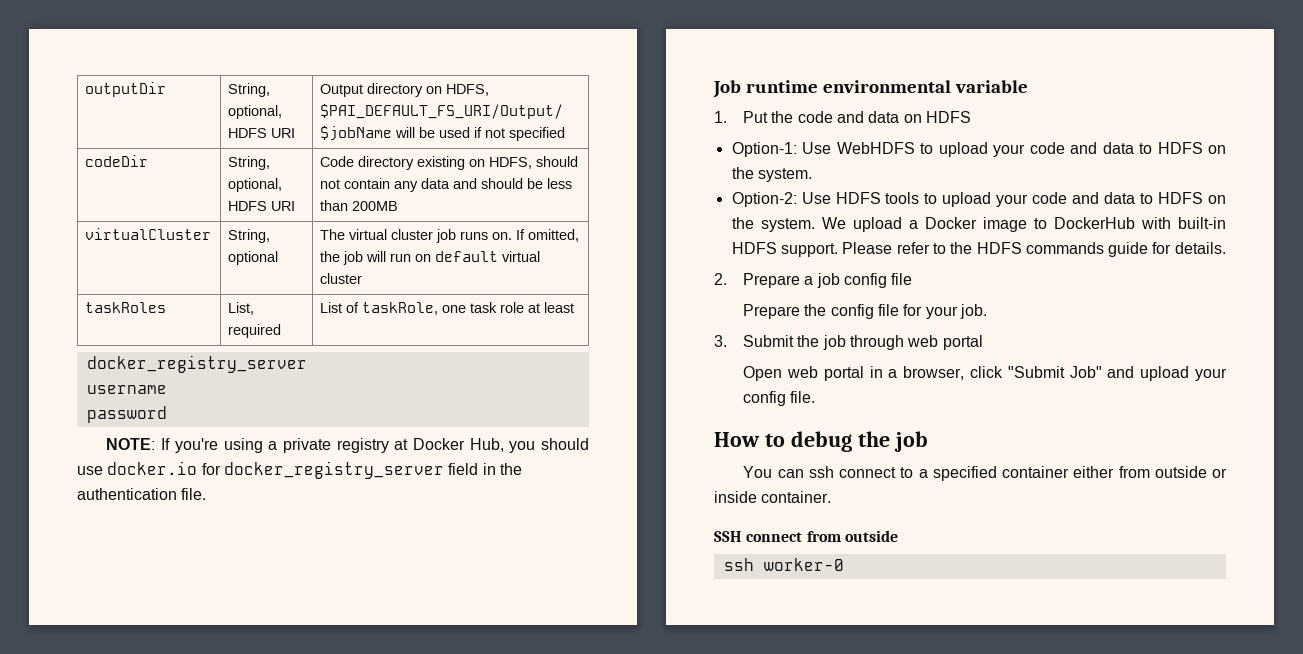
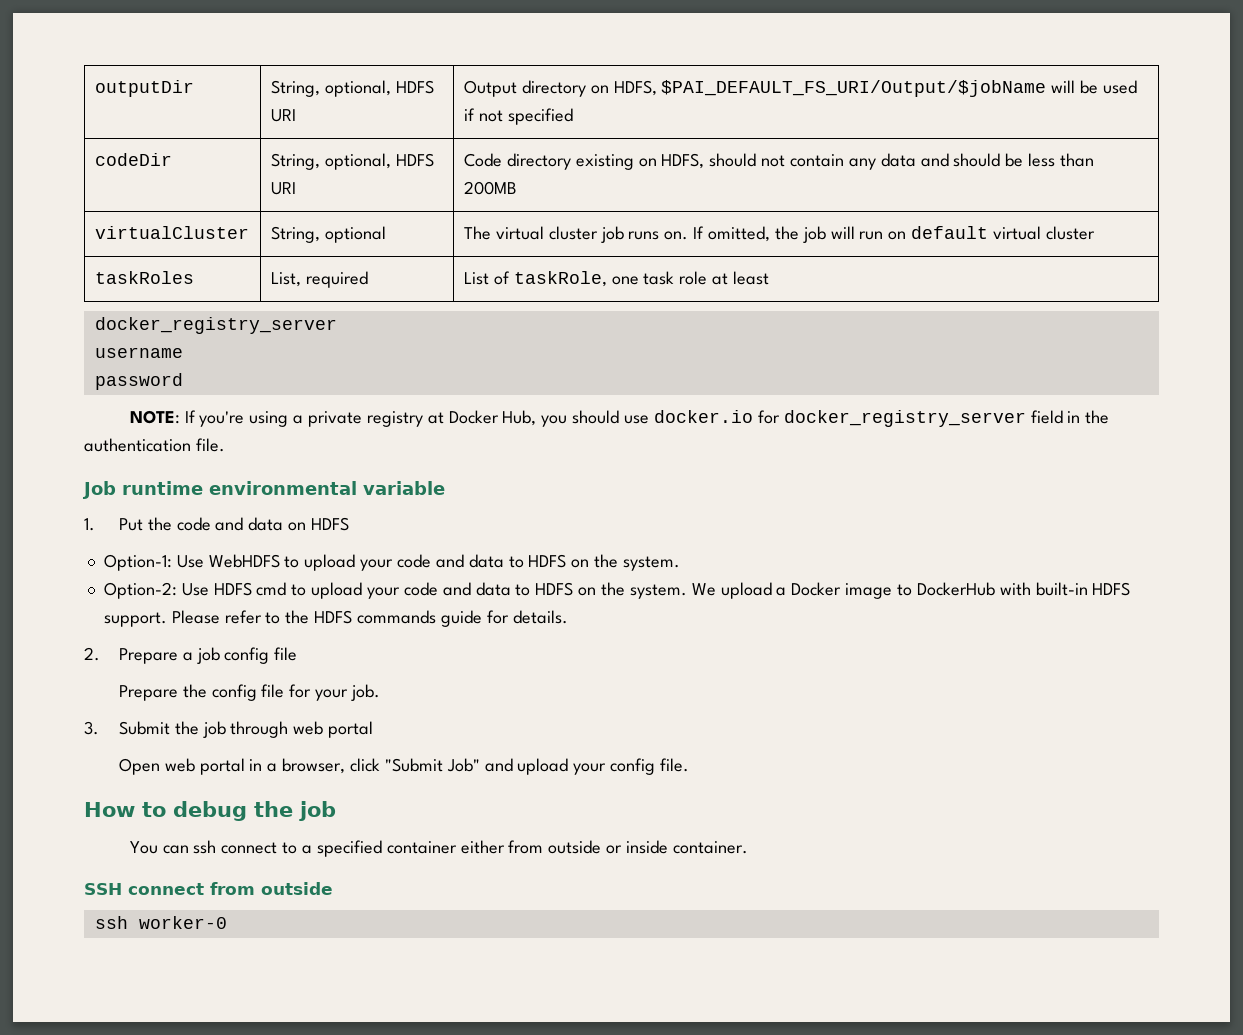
[885,192,920,204] tools -> [256,582,287,596] cmd

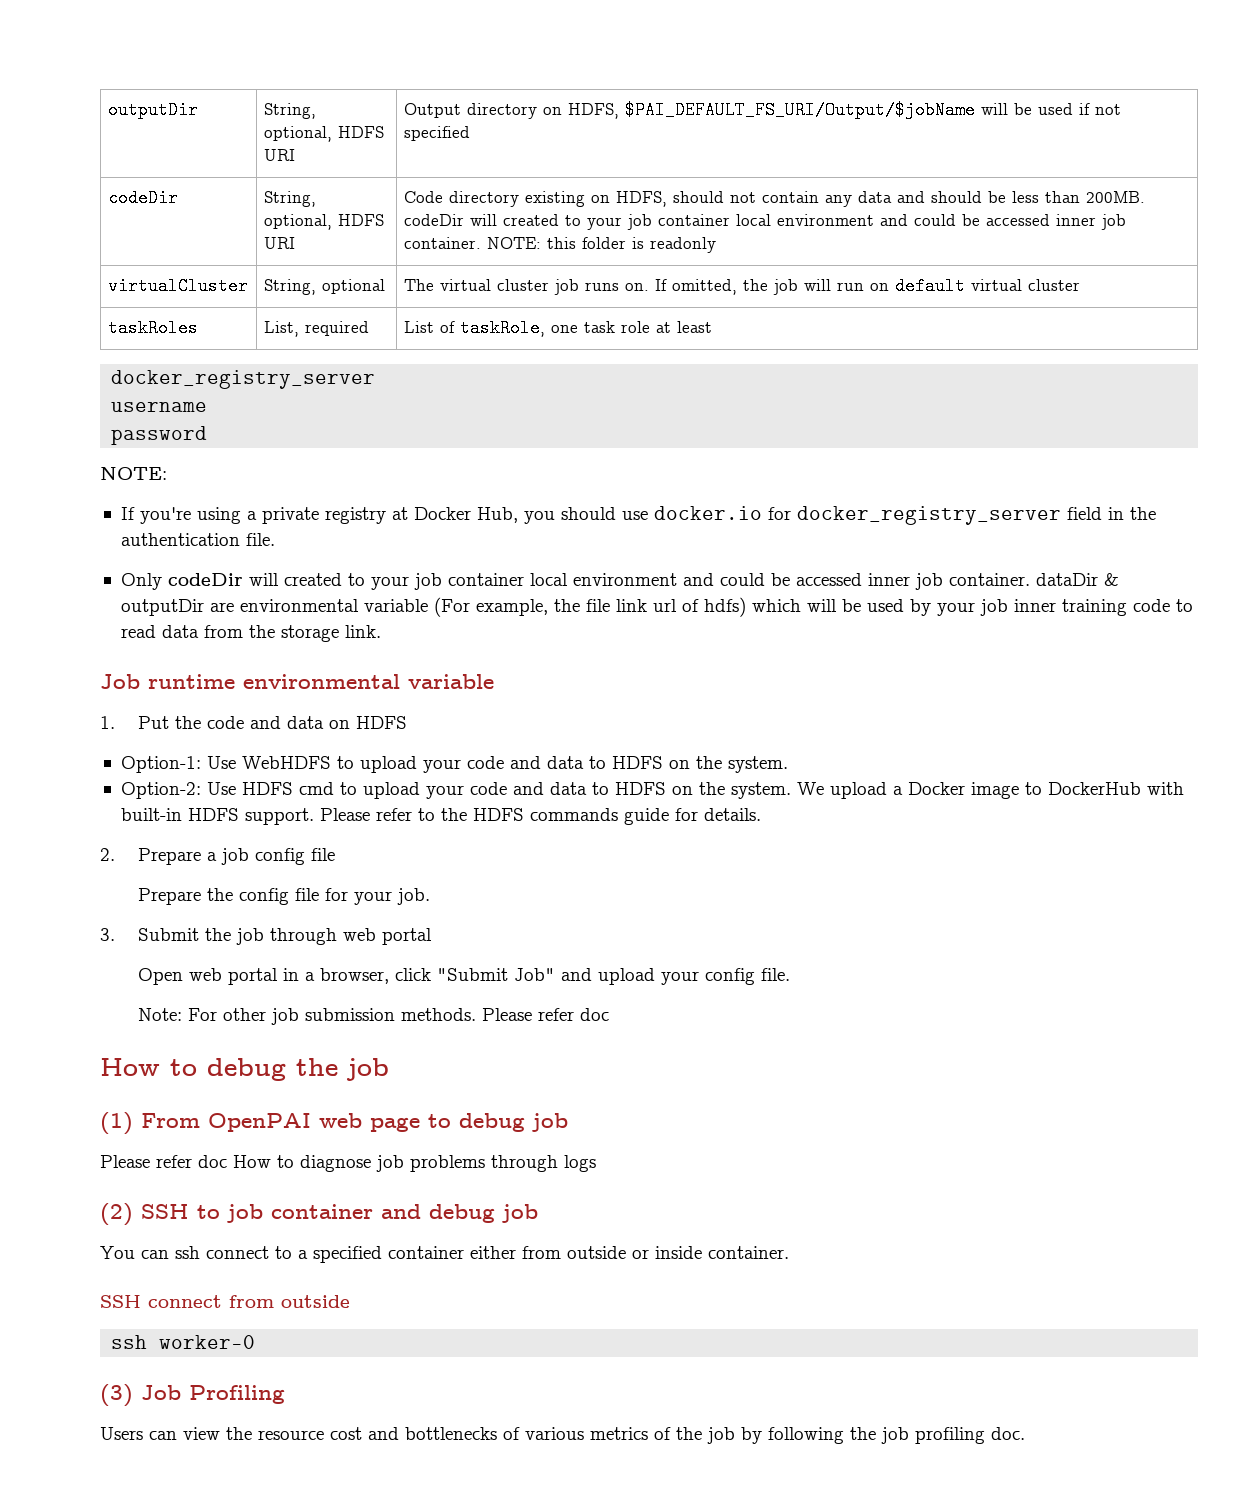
[463,181,517,195] 200MB -> [1085,191,1145,203] [403,214,1126,230] [403,237,716,253] 200MB. codeDir will created to your job container local environment and could be accessed inner job container. NOTE: this folder is readonly
(180, 417) none -> (167, 473) //
(225, 445) none -> [120,573,1119,590] [120,597,1193,617] [120,625,381,642] // Only codeDir will created to your job container local environment and could be accessed inner job container. dataDir & outputDir are environmental variable (For example, the file link url of hdfs) which will be used by your job inner training code to read data from the storage link.
(690, 765) none -> [137,1008,609,1025] // Note: For other job submission methods. Please refer doc
(336, 811) none -> [100,1112,568,1135] [100,1155,596,1172] [100,1203,538,1226] // (1) From OpenPAI web page to debug job // Please refer doc How to diagnose job problems through logs // (2) SSH to job container and debug job
(227, 922) none -> [100,1384,285,1407] [100,1427,1025,1444] // (3) Job Profiling // Users can view the resource cost and bottlenecks of various metrics of the job by following the job profiling doc.

